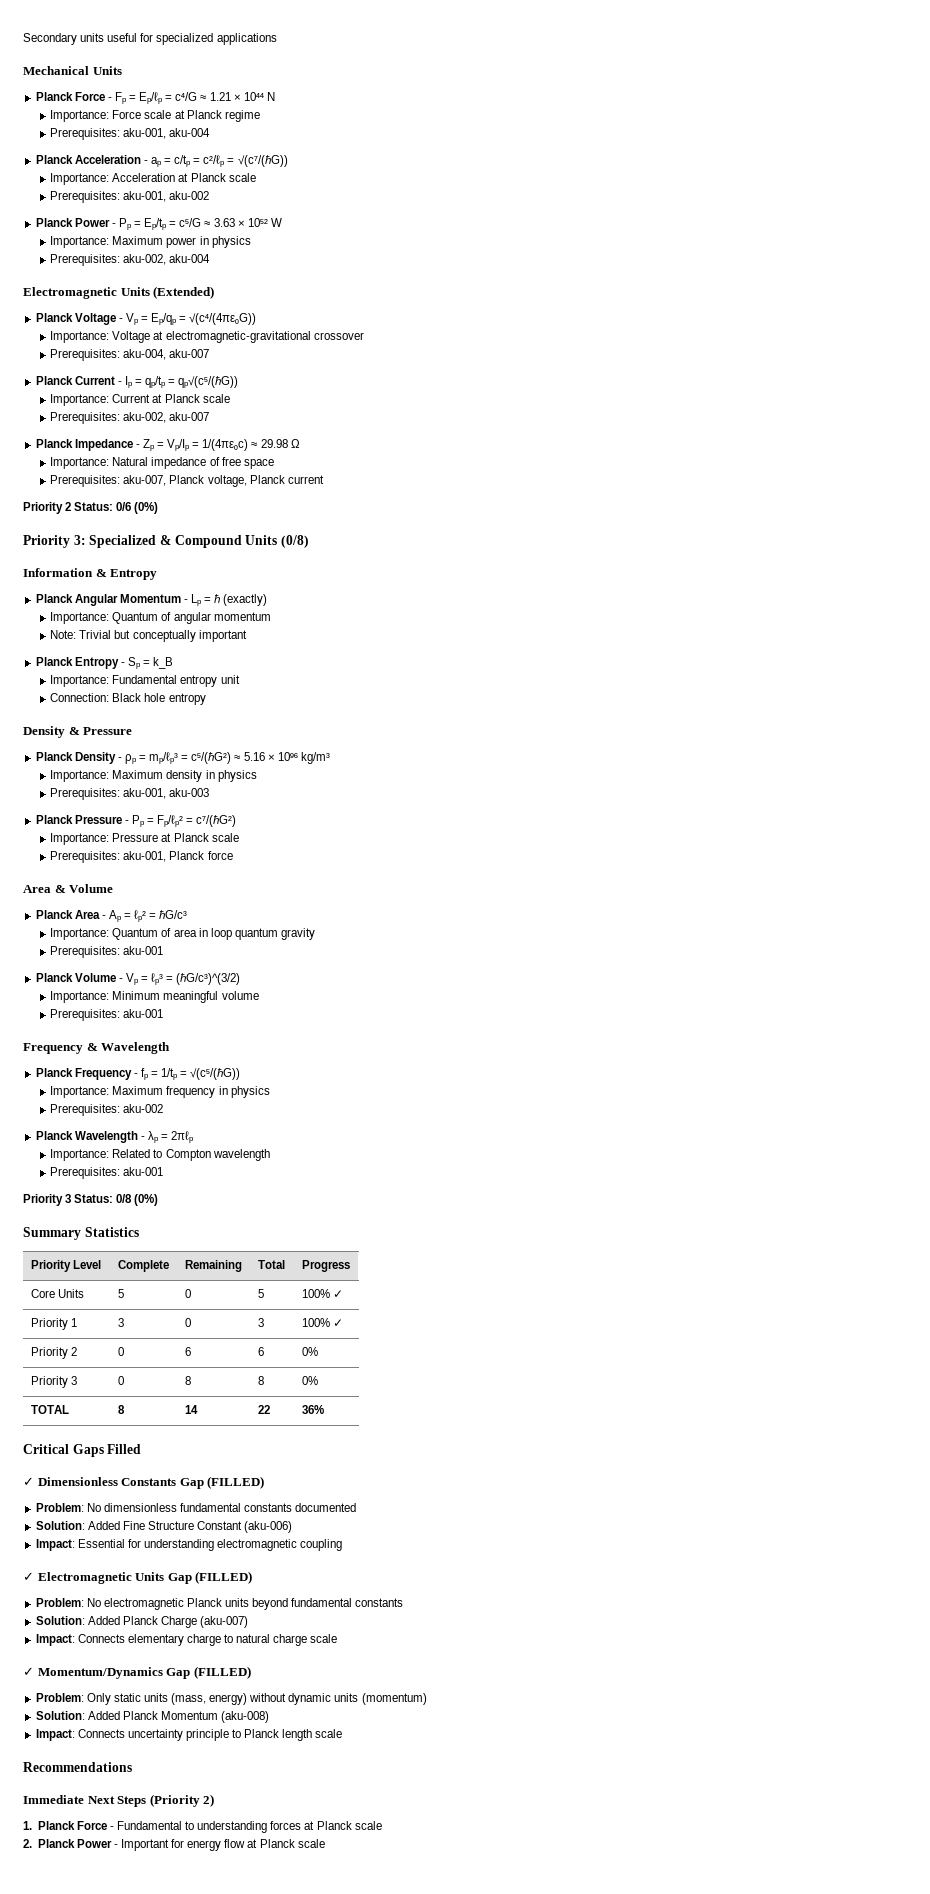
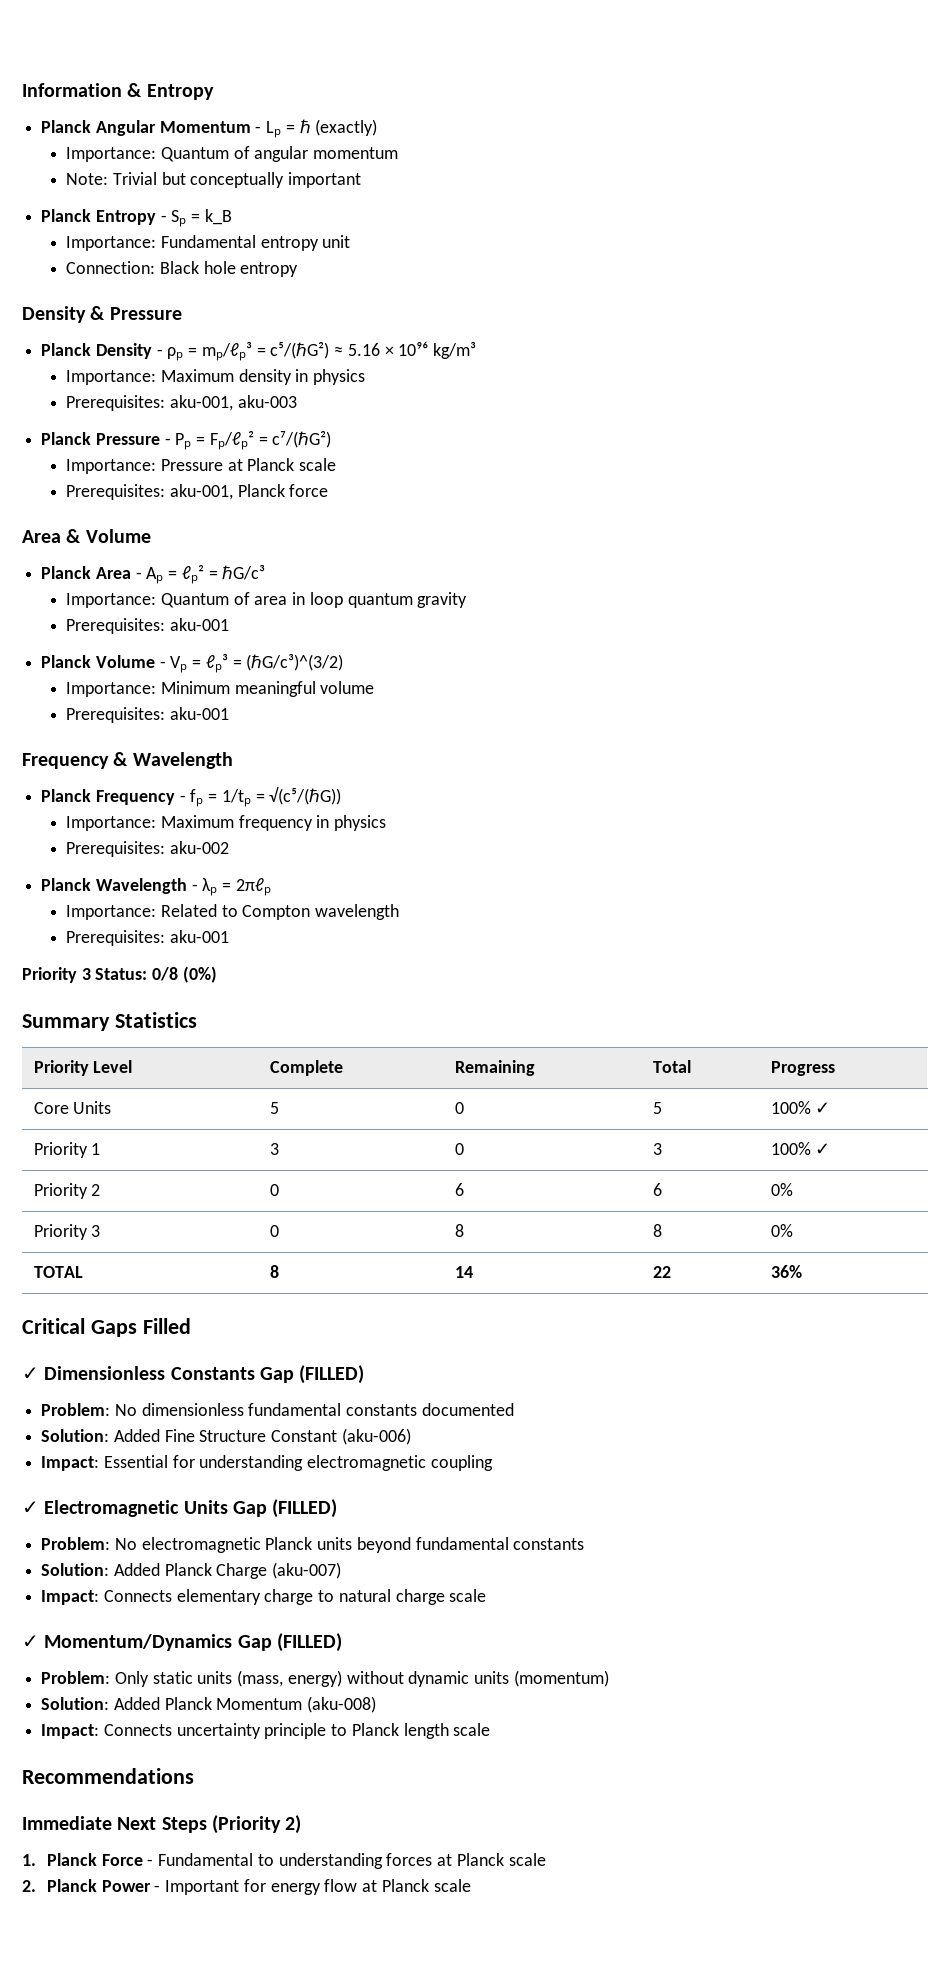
[23,33,277,45] [23,66,122,75] [35,92,275,104] [50,110,260,122] [50,128,211,140] [35,155,288,167] [50,173,256,185] [50,191,210,203] [35,218,282,230] [50,236,251,248] [50,254,211,266] [23,286,215,299] [35,313,257,325] [50,331,364,343] [50,349,210,361] [35,376,239,388] [50,394,230,406] [50,412,210,424] [35,439,300,451] [50,457,274,469] [50,475,324,487] [23,502,159,514] [23,535,309,548] Secondary units useful for specialized applications // Mechanical Units // Planck Force - Fₚ = Eₚ/ℓₚ = c⁴/G ≈ 1.21 × 10⁴⁴ N // Importance: Force scale at Planck regime // Prerequisites: aku-001, aku-004 // Planck Acceleration - aₚ = c/tₚ = c²/ℓₚ = √(c⁷/(ℏG)) // Importance: Acceleration at Planck scale // Prerequisites: aku-001, aku-002 // Planck Power - Pₚ = Eₚ/tₚ = c⁵/G ≈ 3.63 × 10⁵² W // Importance: Maximum power in physics // Prerequisites: aku-002, aku-004 // Electromagnetic Units (Extended) // Planck Voltage - Vₚ = Eₚ/qₚ = √(c⁴/(4πε₀G)) // Importance: Voltage at electromagnetic-gravitational crossover // Prerequisites: aku-004, aku-007 // Planck Current - Iₚ = qₚ/tₚ = qₚ√(c⁵/(ℏG)) // Importance: Current at Planck scale // Prerequisites: aku-002, aku-007 // Planck Impedance - Zₚ = Vₚ/Iₚ = 1/(4πε₀c) ≈ 29.98 Ω // Importance: Natural impedance of free space // Prerequisites: aku-007, Planck voltage, Planck current // Priority 2 Status: 0/6 (0%) // Priority 3: Specialized & Compound Units (0/8) // -> (22, 90) none

